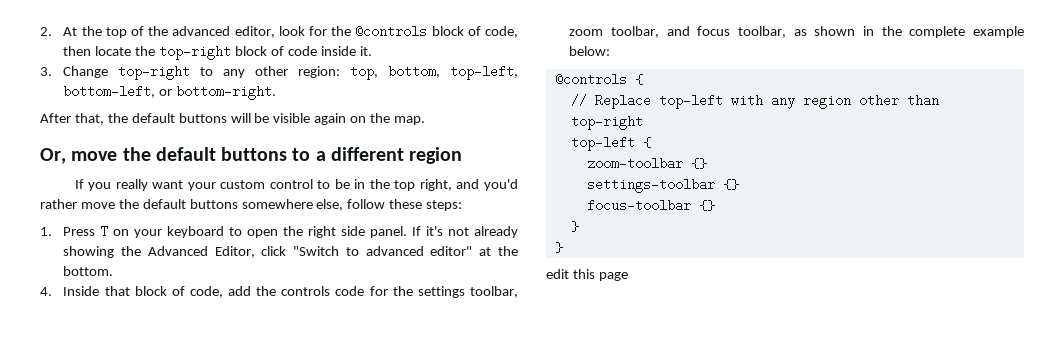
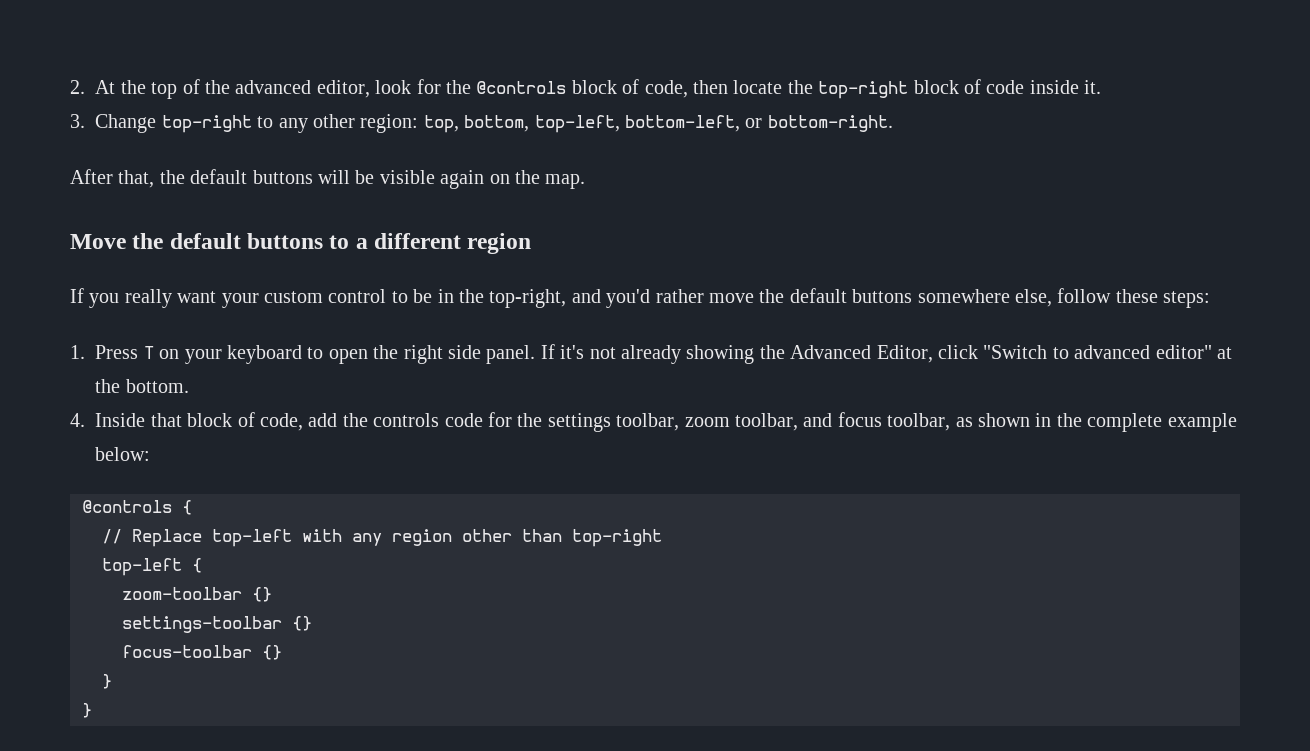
[40,148,118,164] Or, move -> [70,234,126,249] Move
[394,179,452,191] top right, -> [489,289,567,308] top-right,
[546,269,628,281] // edit this page -> (92, 710) none

